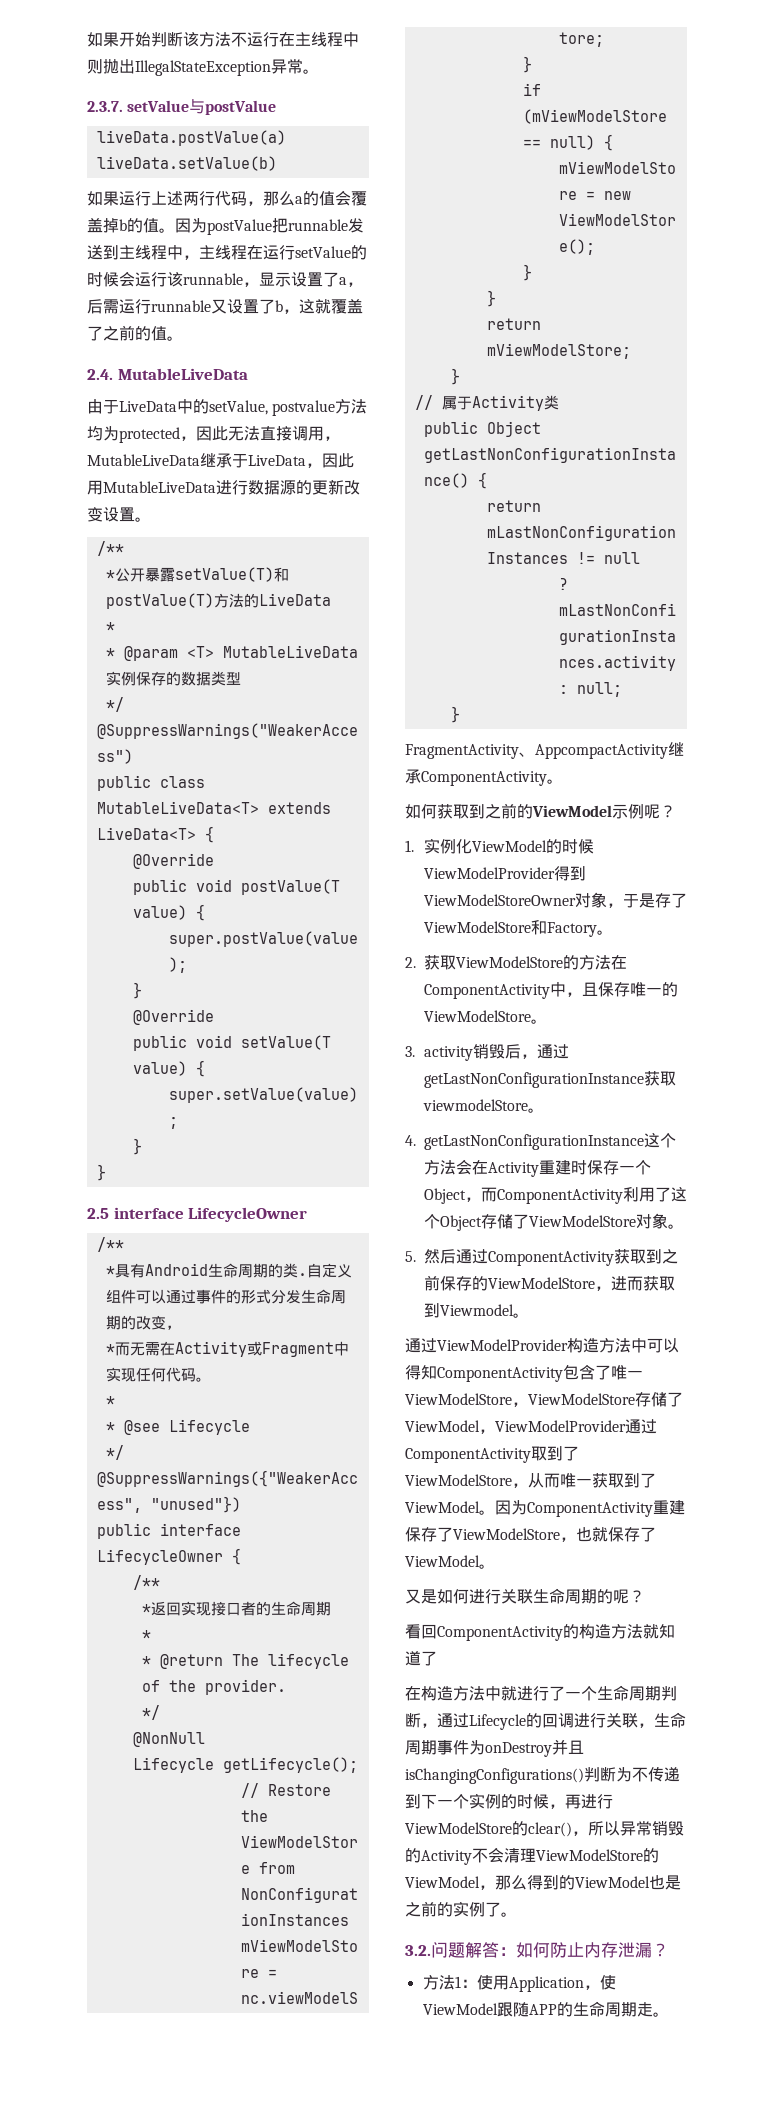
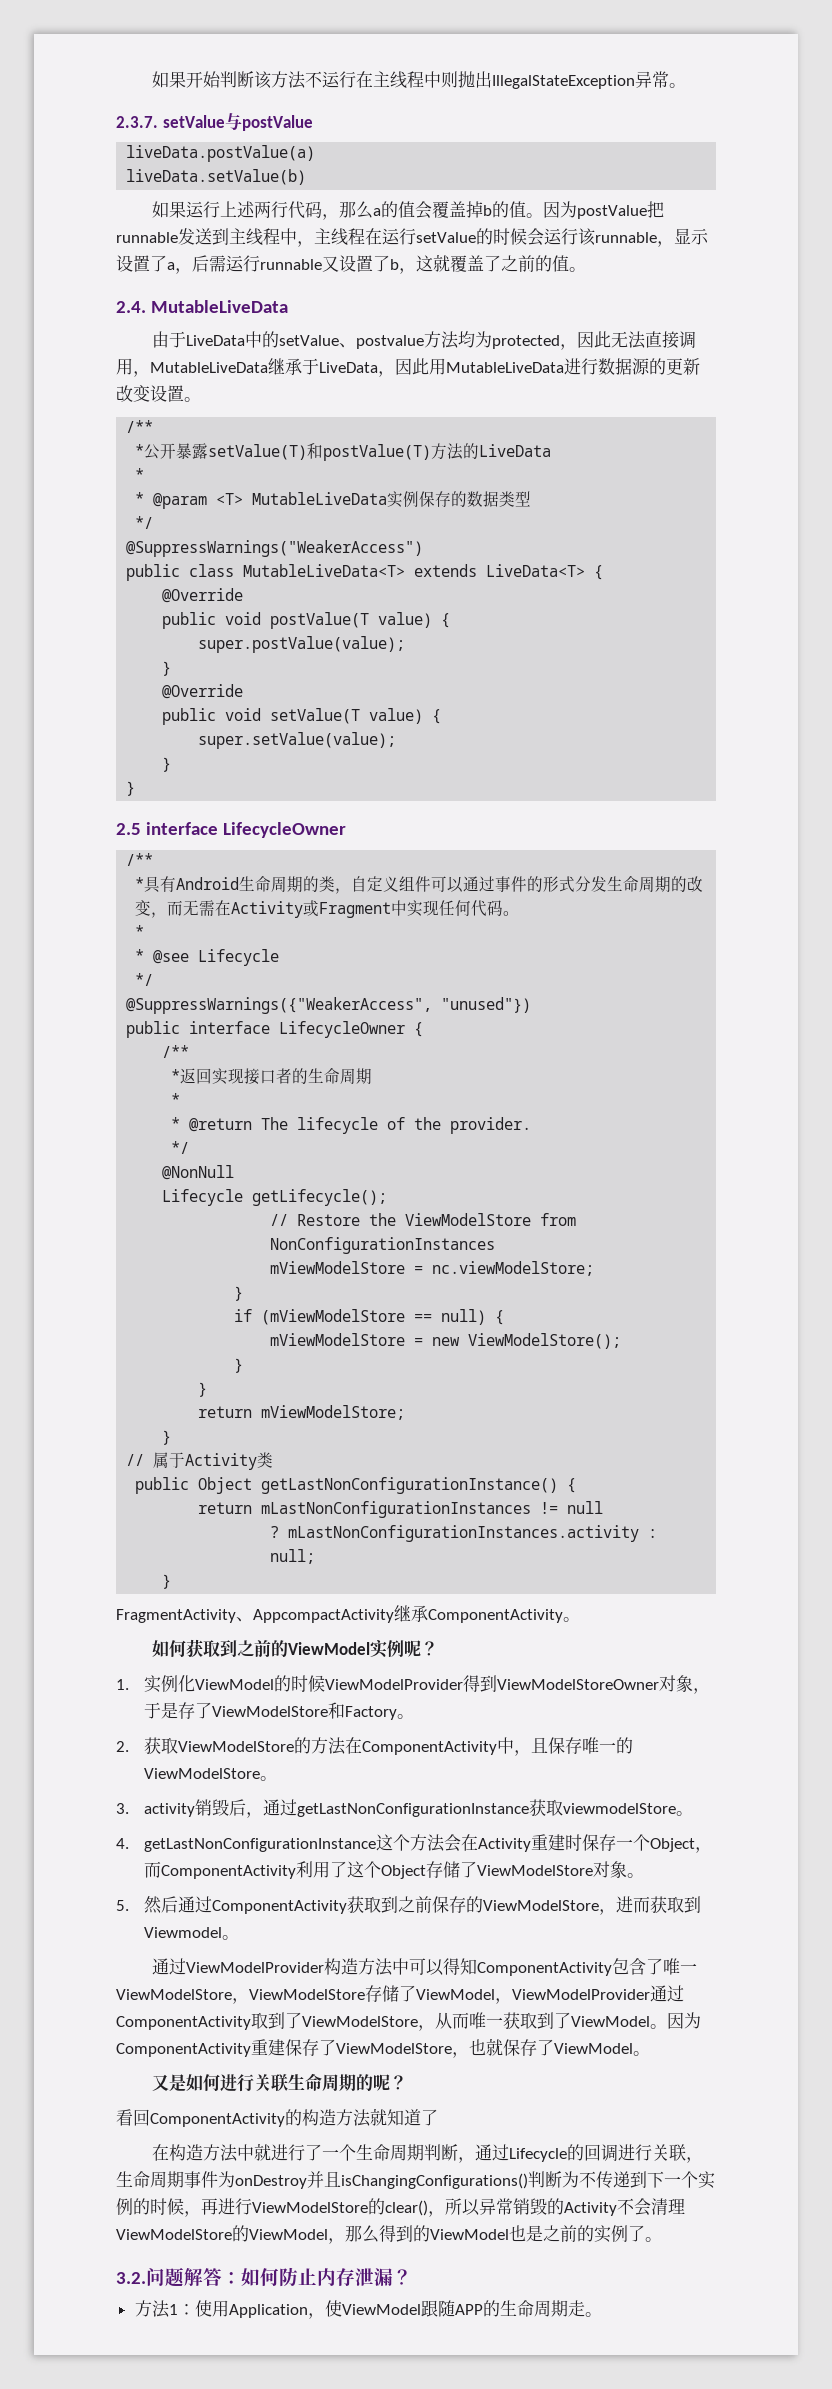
[209,400,268,415] setValue, -> [278,335,356,348] setValue、
[297,1273,307,1276] . -> [335,888,352,894] ，
[105,1344,115,1354] // * -> (168, 915) none
[612,804,628,819] 示 -> [369,1640,388,1658] 实

